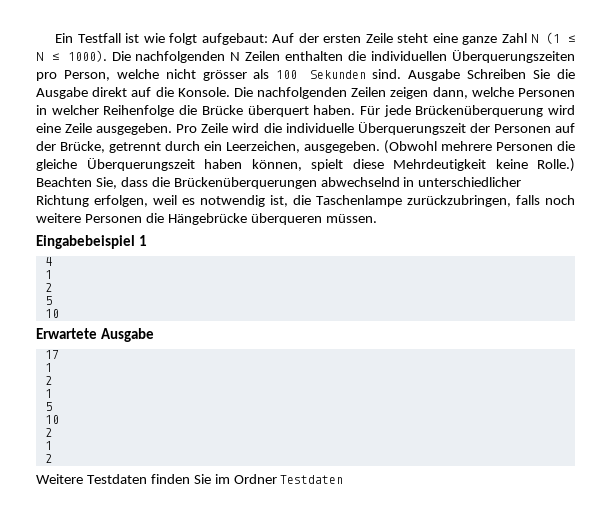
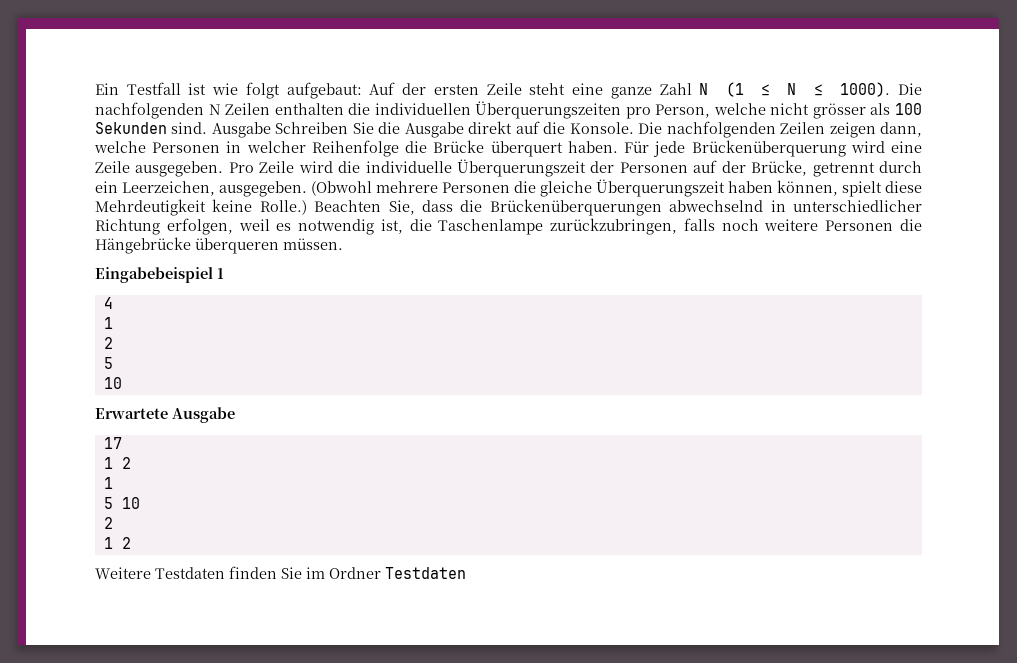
(52, 367) // -> (113, 463) none
(52, 406) // -> (113, 503) none
(52, 445) // -> (113, 543) none

